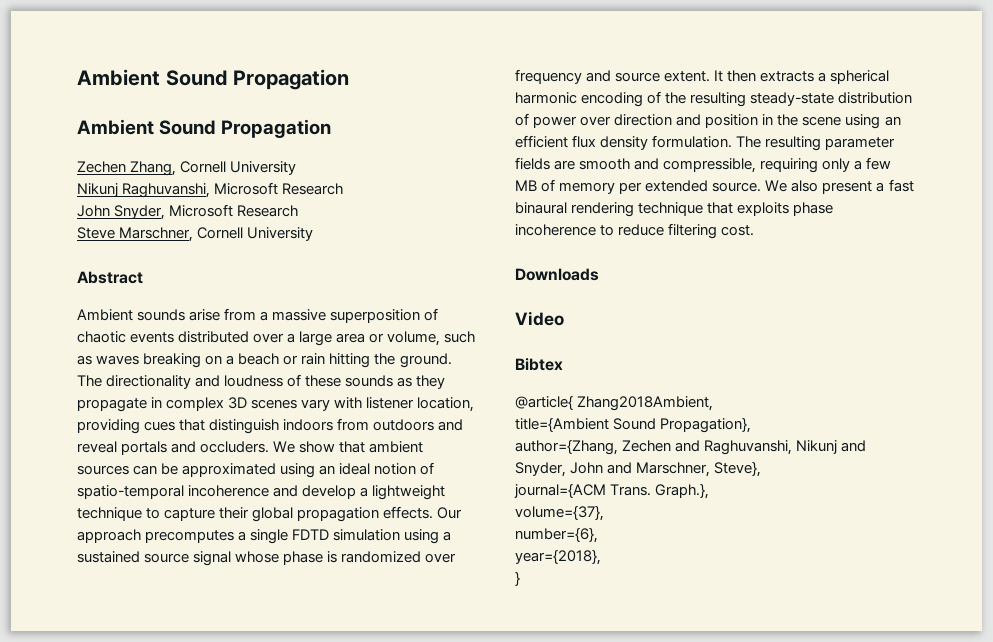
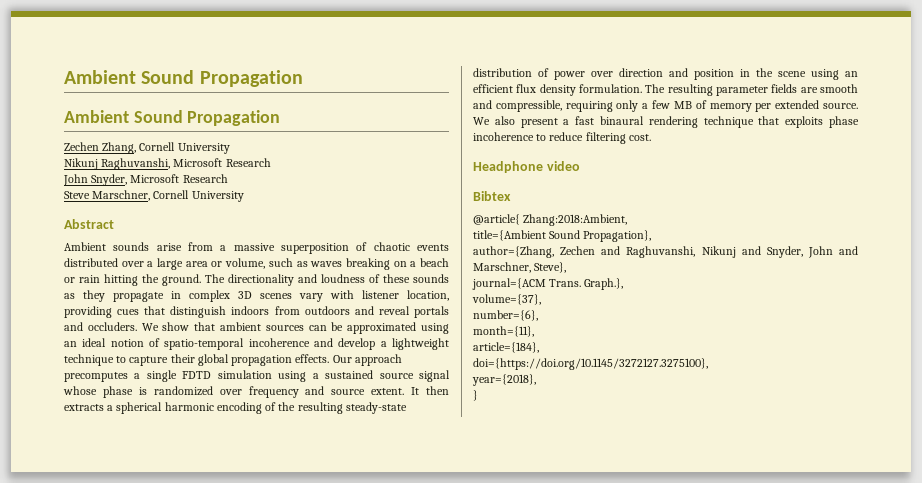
[515,268,599,281] [515,311,564,326] Downloads // Video -> [473,161,580,173] Headphone video
[577,396,714,411] Zhang2018Ambient, -> [523,214,628,226] Zhang:2018:Ambient,
(598, 535) none -> [473,326,534,337] [473,342,539,353] [473,358,708,370] // month={11}, // article={184}, // doi={https://doi.org/10.1145/3272127.3275100},

